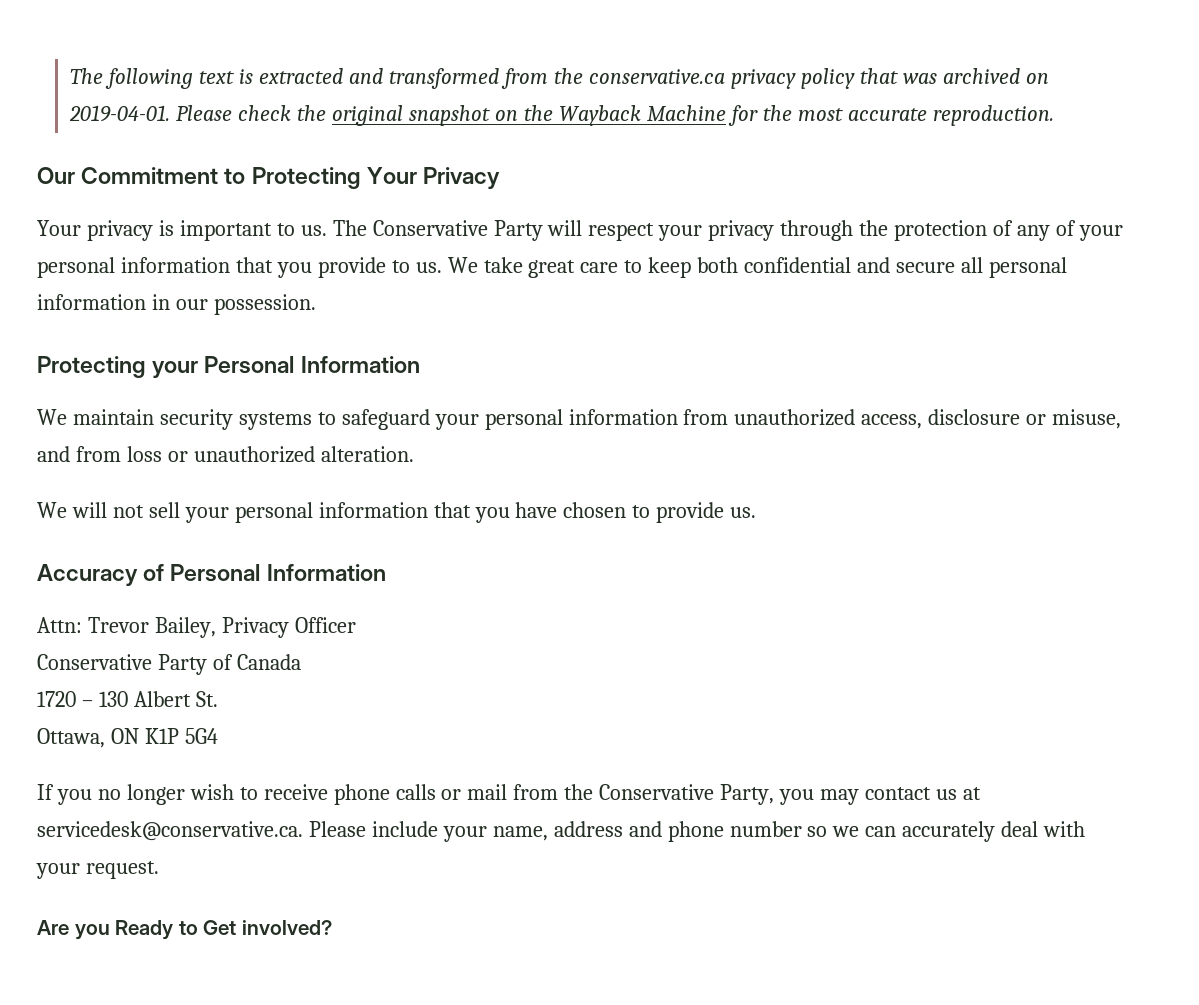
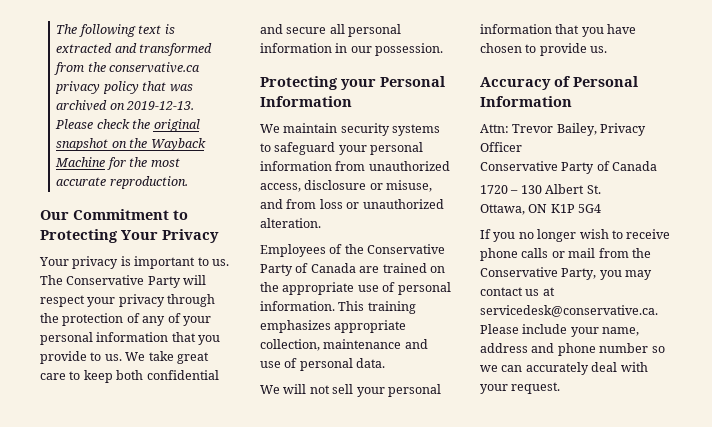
[69,105,171,122] 2019-04-01. -> [126,101,195,110] 2019-12-13.
(414, 454) none -> [260,244,446,257] [260,263,445,276] [260,282,451,295] [260,301,416,314] [260,320,407,333] [260,339,428,351] [260,358,386,371] // Employees of the Conservative Party of Canada are trained on the appropriate use of personal information. This training emphasizes appropriate collection, maintenance and use of personal data.
[37,920,332,940] // Are you Ready to Get involved? -> (561, 388) none

